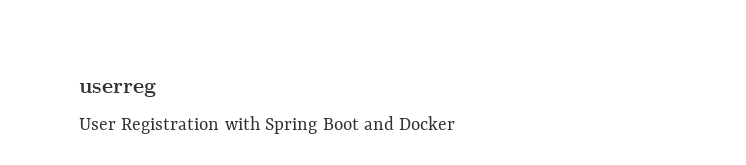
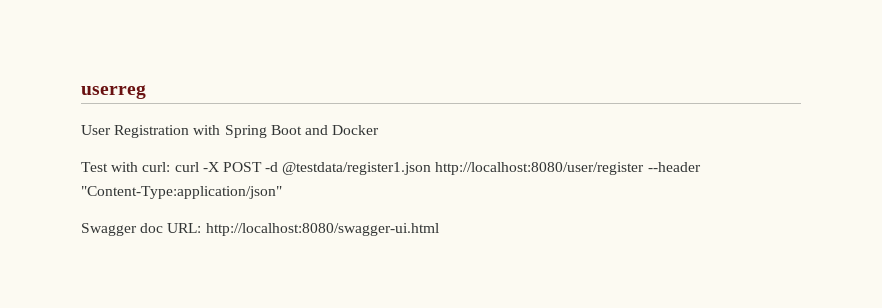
(456, 123) none -> [81,162,701,175] [81,186,282,199] [81,223,439,236] // Test with curl: curl -X POST -d @testdata/register1.json http://localhost:8080/user/register --header "Content-Type:application/json" // Swagger doc URL: http://localhost:8080/swagger-ui.html

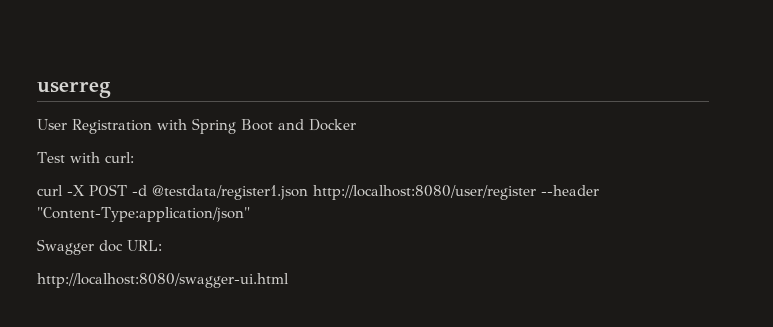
(171, 167) none -> (134, 157) //
(202, 228) none -> (162, 245) //

